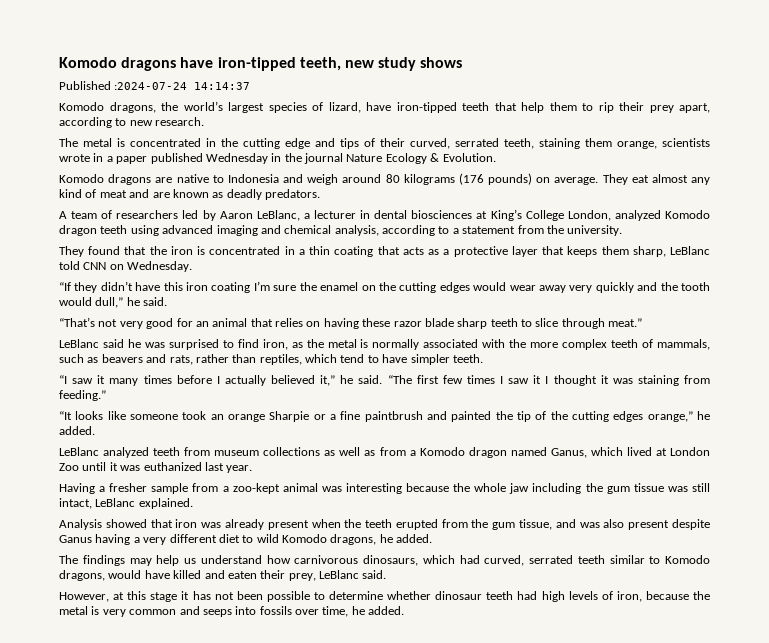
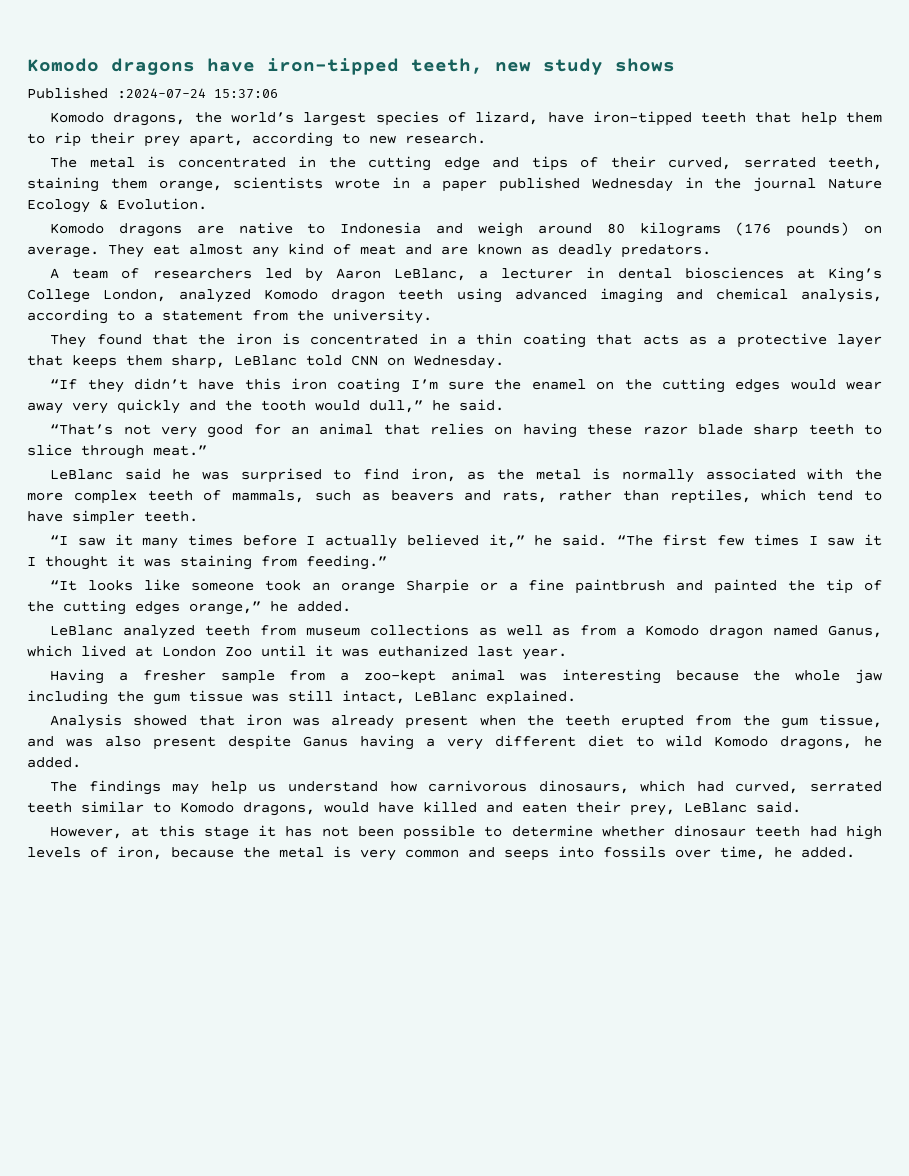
[194,82,251,90] 14:14:37 -> [214,89,278,99] 15:37:06

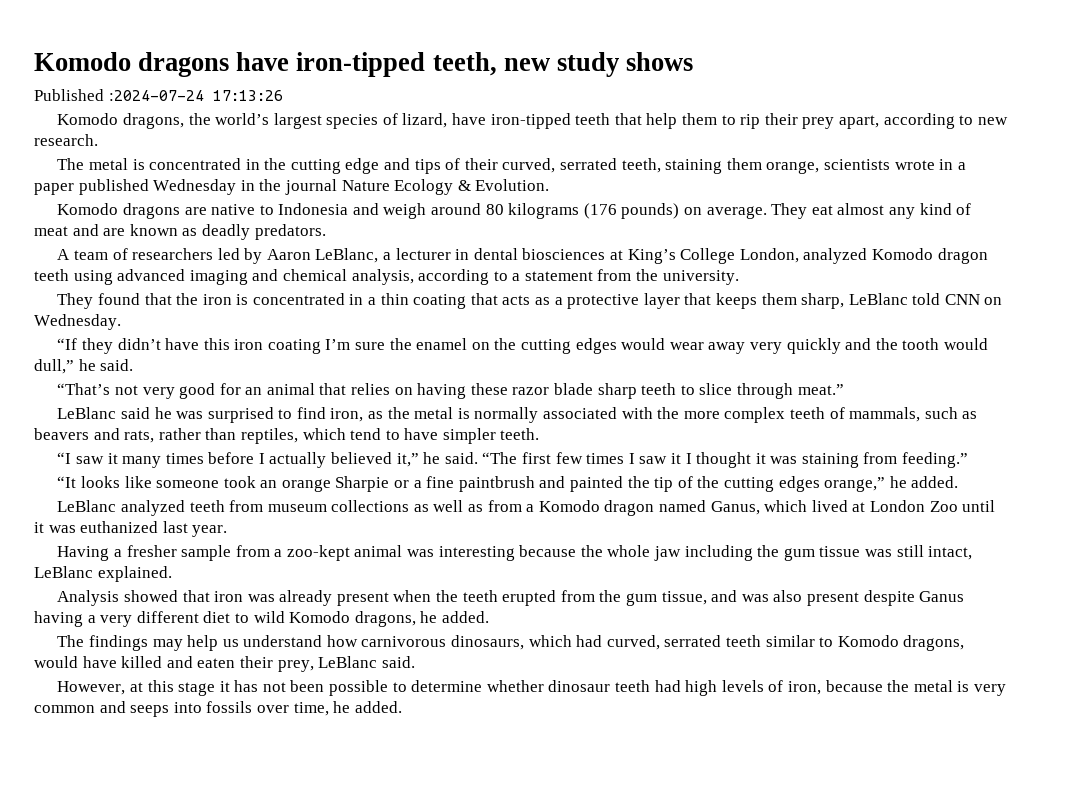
[214,89,278,99] 15:37:06 -> [212,90,283,101] 17:13:26

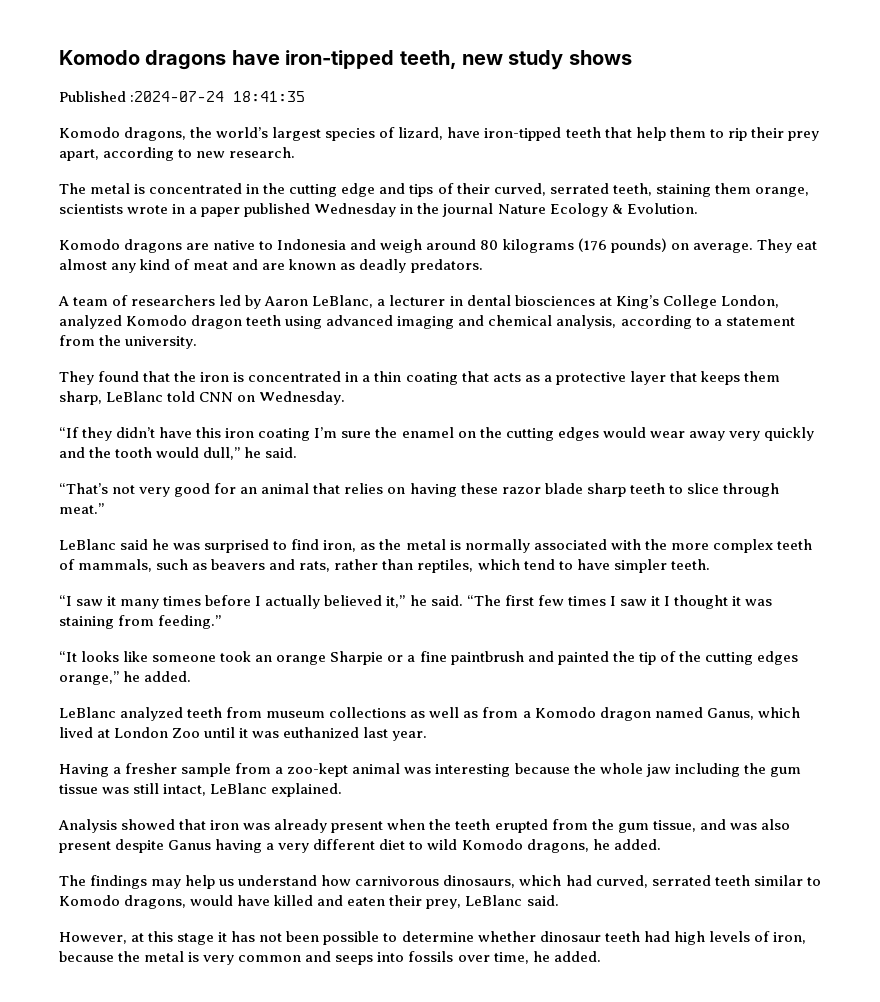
[212,90,283,101] 17:13:26 -> [233,91,306,102] 18:41:35

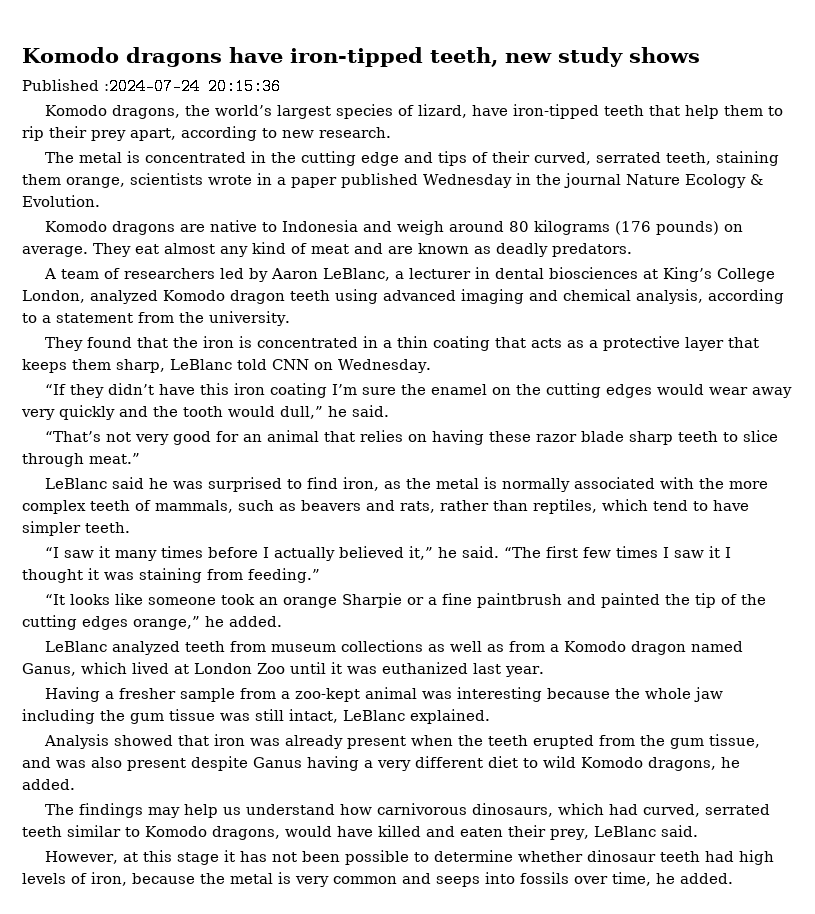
[233,91,306,102] 18:41:35 -> [208,78,281,95] 20:15:36

